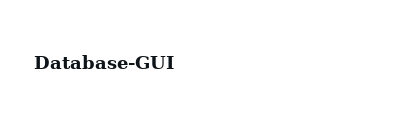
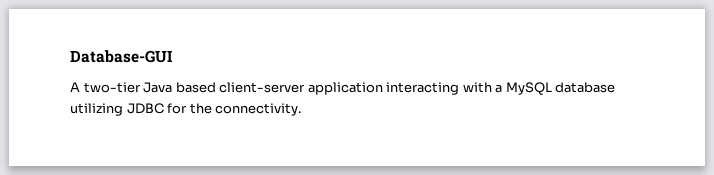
(174, 62) none -> [70,82,616,95] [70,103,302,116] // A two-tier Java based client-server application interacting with a MySQL database utilizing JDBC for the connectivity.

